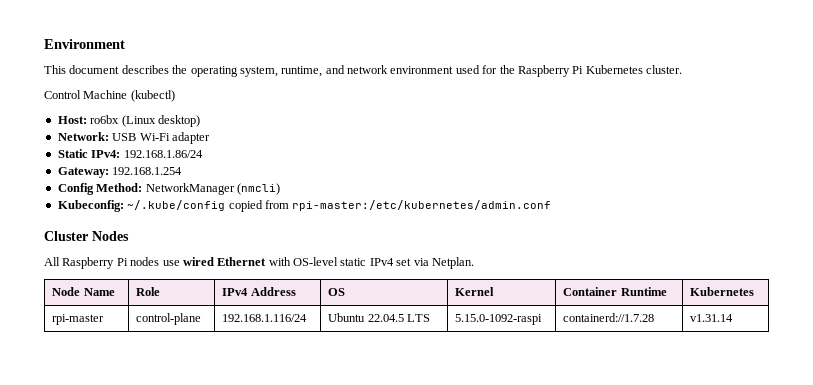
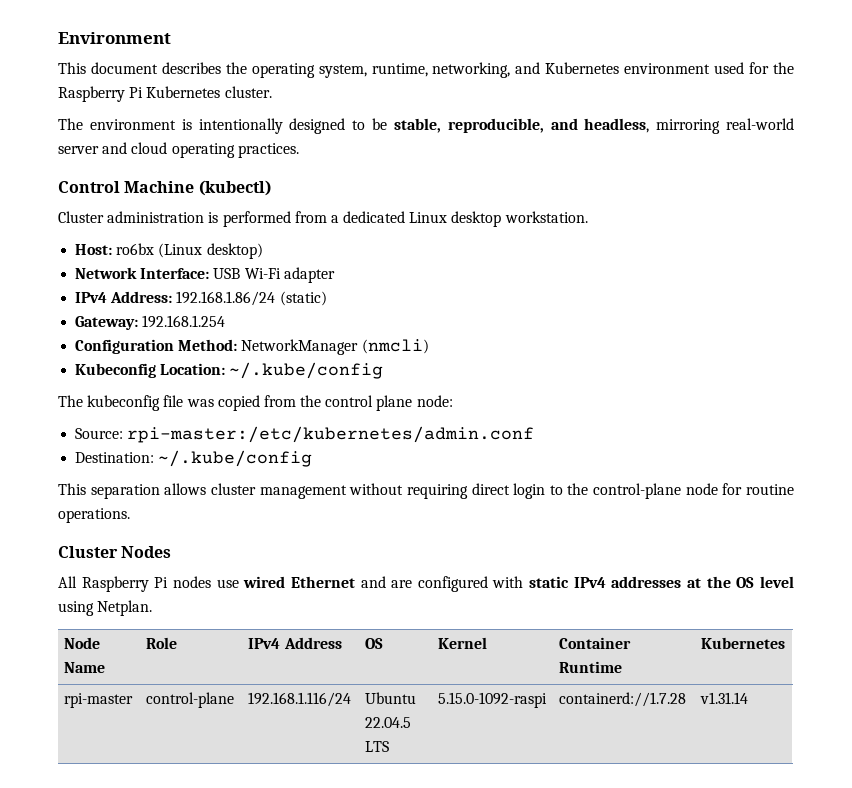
[325,65,388,74] and network -> [432,62,620,78] networking, and Kubernetes
[44,90,175,102] Control Machine (kubectl) -> [58,118,795,134] [58,142,299,158] [58,180,271,196] [58,211,588,227] The environment is intentionally designed to be stable, reproducible, and headless, mirroring real-world server and cloud operating practices. // Control Machine (kubectl) // Cluster administration is performed from a dedicated Linux desktop workstation.
[57,132,109,141] Network: -> [75,267,210,279] Network Interface:
[57,149,121,158] Static IPv4: -> [75,291,173,303] IPv4 Address:
(203, 154) none -> [279,291,327,306] (static)
[57,183,94,195] Config -> [75,339,175,354] Configuration
[57,200,552,212] Kubeconfig: ~/.kube/config copied from rpi-master:/etc/kubernetes/admin.conf -> [75,362,384,379] [58,395,453,411] [75,426,535,443] [75,450,313,467] [58,483,794,499] [58,508,130,523] Kubeconfig Location: ~/.kube/config // The kubeconfig file was copied from the control plane node: // Source: rpi-master:/etc/kubernetes/admin.conf // Destination: ~/.kube/config // This separation allows cluster management without requiring direct login to the control-plane node for routine operations.
[268,257,429,266] with OS-level static IPv4 set via -> [360,576,794,592] [58,601,94,616] and are configured with static IPv4 addresses at the OS level using

